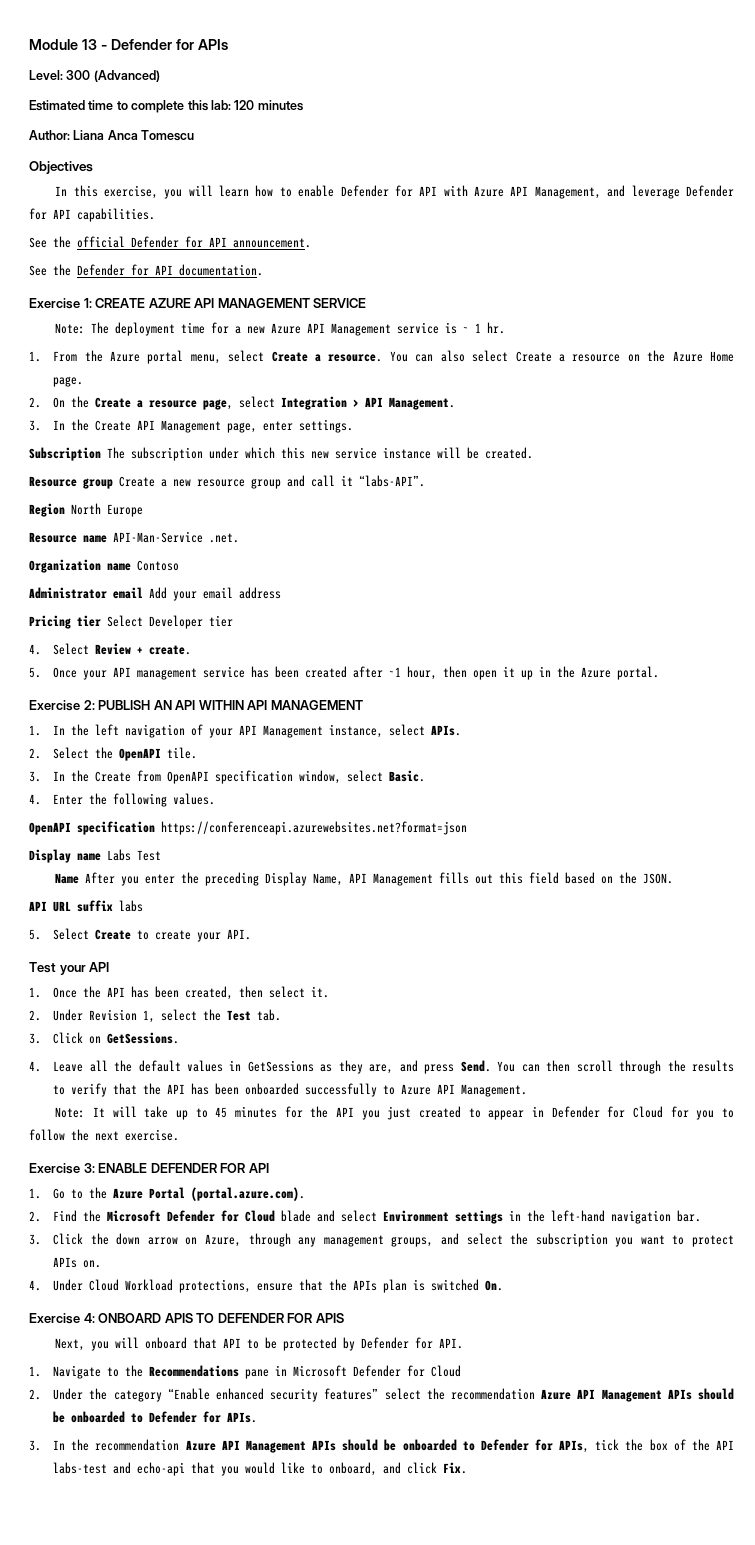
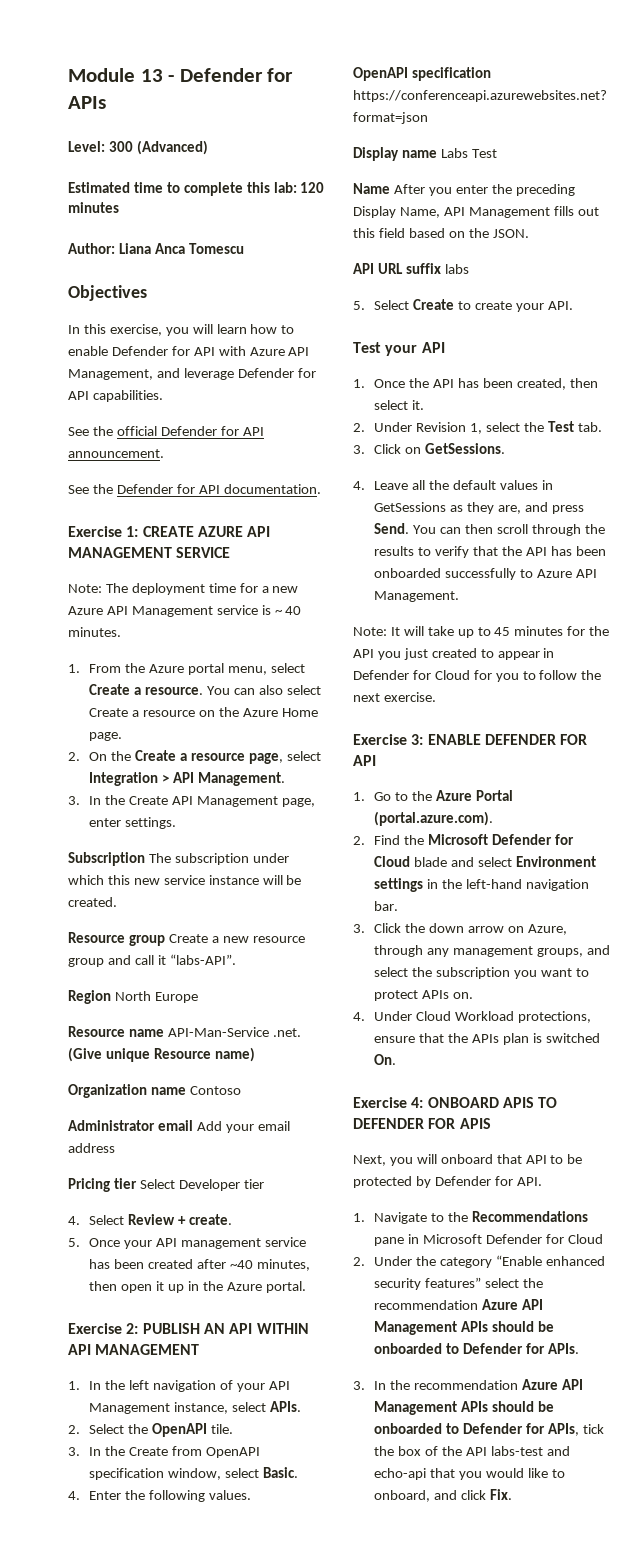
[475,322,506,334] 1 hr. -> [285,606,302,615] [68,627,121,637] 40 minutes.
(239, 538) none -> [68,1047,255,1062] (Give unique Resource name)
[389,666,438,680] ~1 hour, -> [229,1259,310,1271] ~40 minutes,

